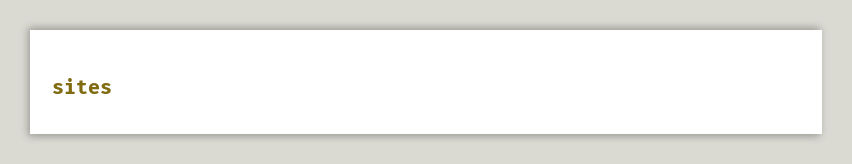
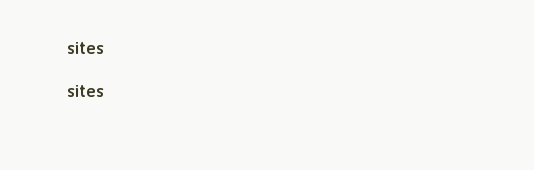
[52,78,112,94] sites -> [67,42,104,54] [67,85,104,97] sites // sites

